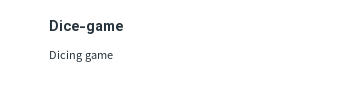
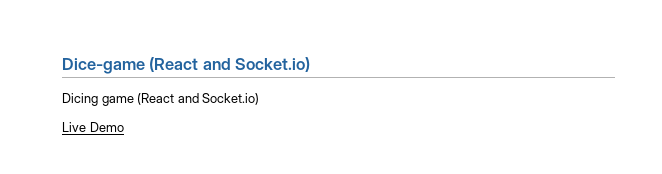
(123, 27) none -> [149,57,311,72] (React and Socket.io)
(113, 57) none -> [137,93,260,105] [62,122,124,132] (React and Socket.io) // Live Demo

